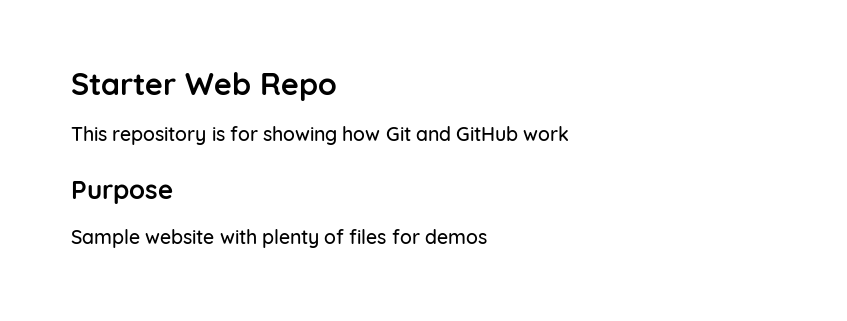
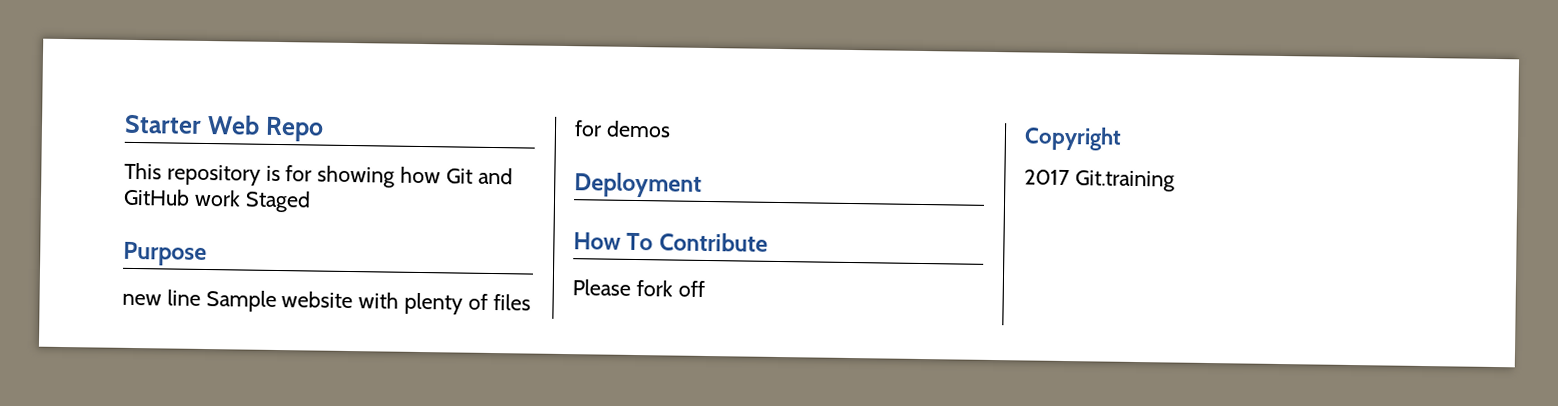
(570, 133) none -> [244,190,311,213] Staged
(173, 192) none -> [122,289,201,306] new line
(487, 236) none -> [574,172,702,198] [573,232,768,252] [572,279,705,297] [1024,126,1122,151] [1024,169,1175,192] // Deployment // How To Contribute // Please fork off // Copyright // 2017 Git.training

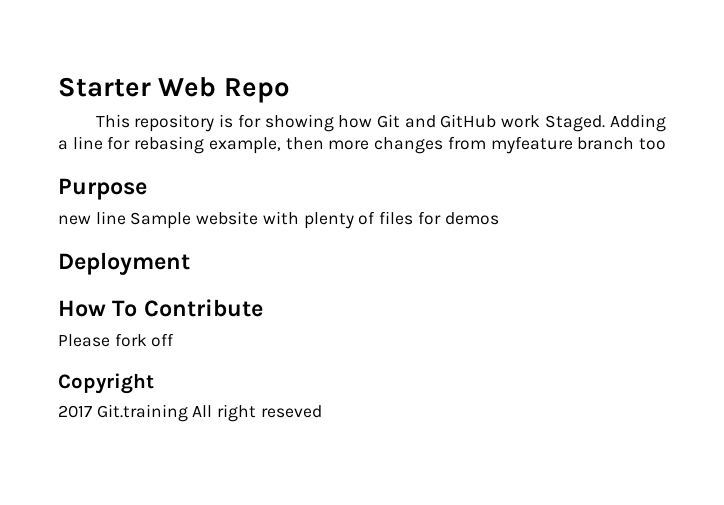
[244,190,311,213] Staged -> [544,114,666,132] [58,136,666,154] Staged. Adding a line for rebasing example, then more changes from myfeature branch too
(1175, 181) none -> [192,404,322,422] All right reseved

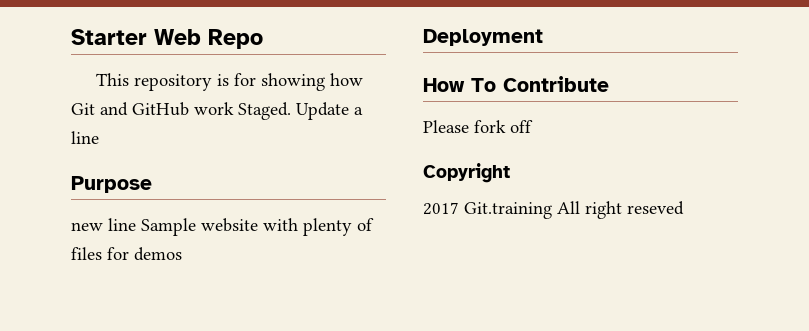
[609,114,666,132] Adding -> [296,102,349,120] Update
[107,136,666,154] for rebasing example, then more changes from myfeature branch too -> (99, 137) none

